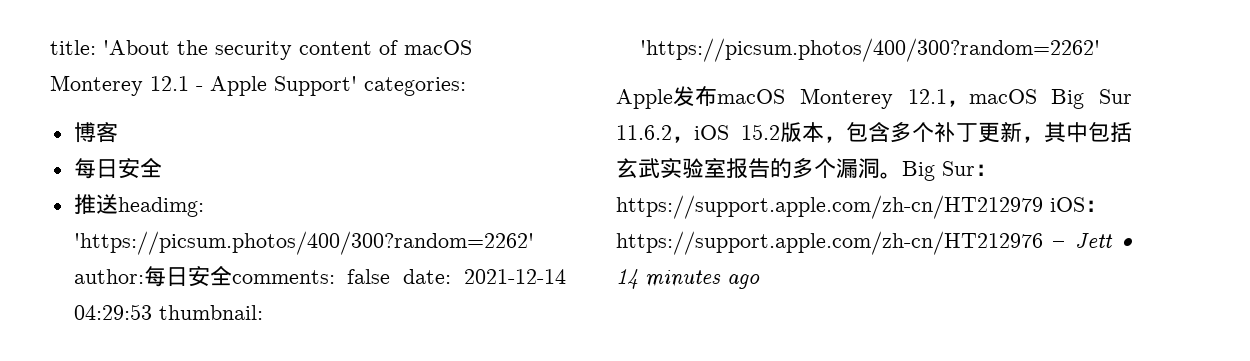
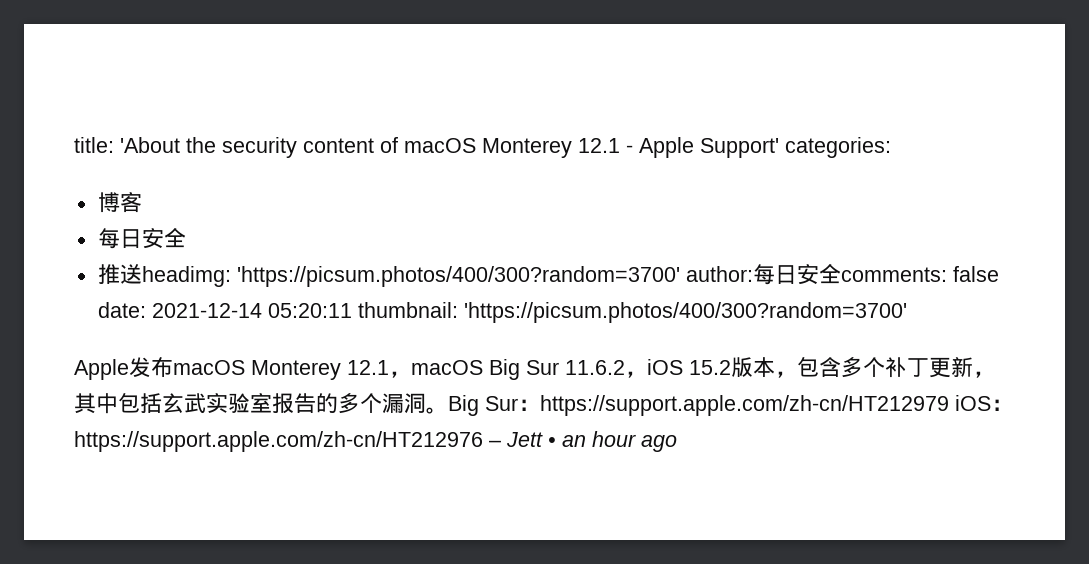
[73,231,534,255] 'https://picsum.photos/400/300?random=2262' -> [236,266,680,287] 'https://picsum.photos/400/300?random=3700'
[73,304,263,320] [639,38,1100,62] 04:29:53 thumbnail: 'https://picsum.photos/400/300?random=2262' -> [267,302,907,323] 05:20:11 thumbnail: 'https://picsum.photos/400/300?random=3700'
[616,269,721,289] 14 minutes -> [562,431,636,447] an hour

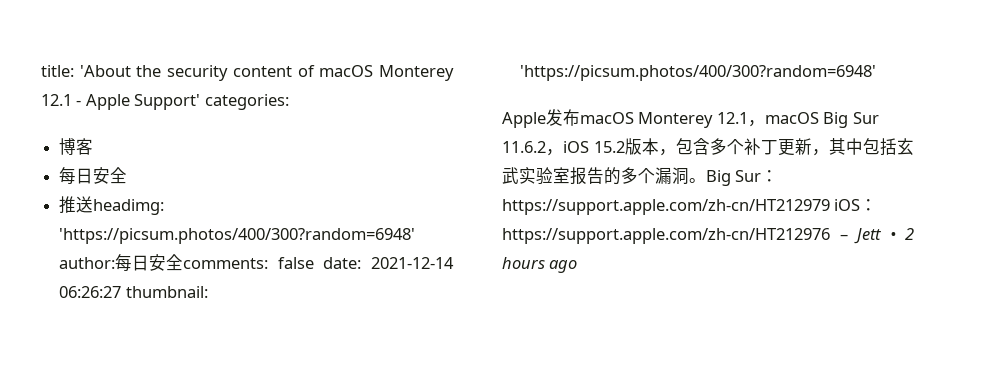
[236,266,680,287] 'https://picsum.photos/400/300?random=3700' -> [59,228,416,244] 'https://picsum.photos/400/300?random=6948'
[267,302,907,323] 05:20:11 thumbnail: 'https://picsum.photos/400/300?random=3700' -> [59,286,208,298] [520,65,877,81] 06:26:27 thumbnail: 'https://picsum.photos/400/300?random=6948'
[562,431,636,447] an hour -> [905,228,914,240] [502,257,545,269] 2 hours

